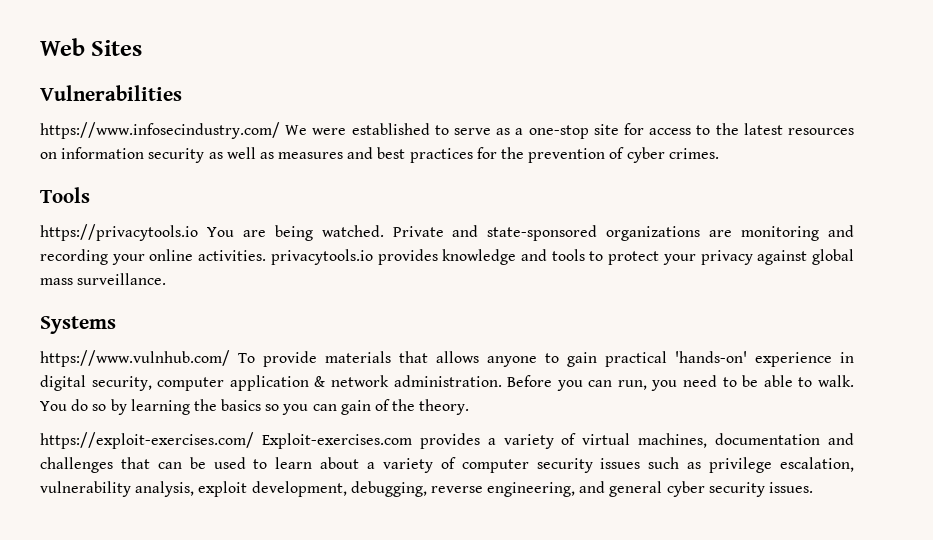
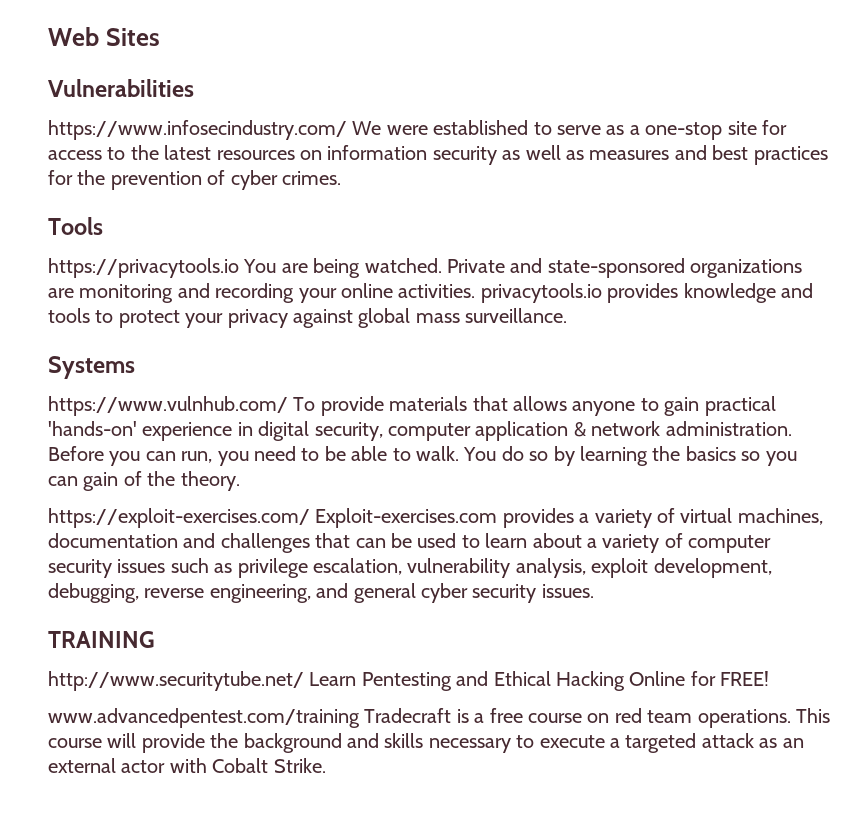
(814, 487) none -> [48,631,155,648] [48,671,770,691] [48,708,830,728] [48,733,804,753] [48,758,326,773] // TRAINING // http://www.securitytube.net/ Learn Pentesting and Ethical Hacking Online for FREE! // www.advancedpentest.com/training Tradecraft is a free course on red team operations. This course will provide the background and skills necessary to execute a targeted attack as an external actor with Cobalt Strike.

